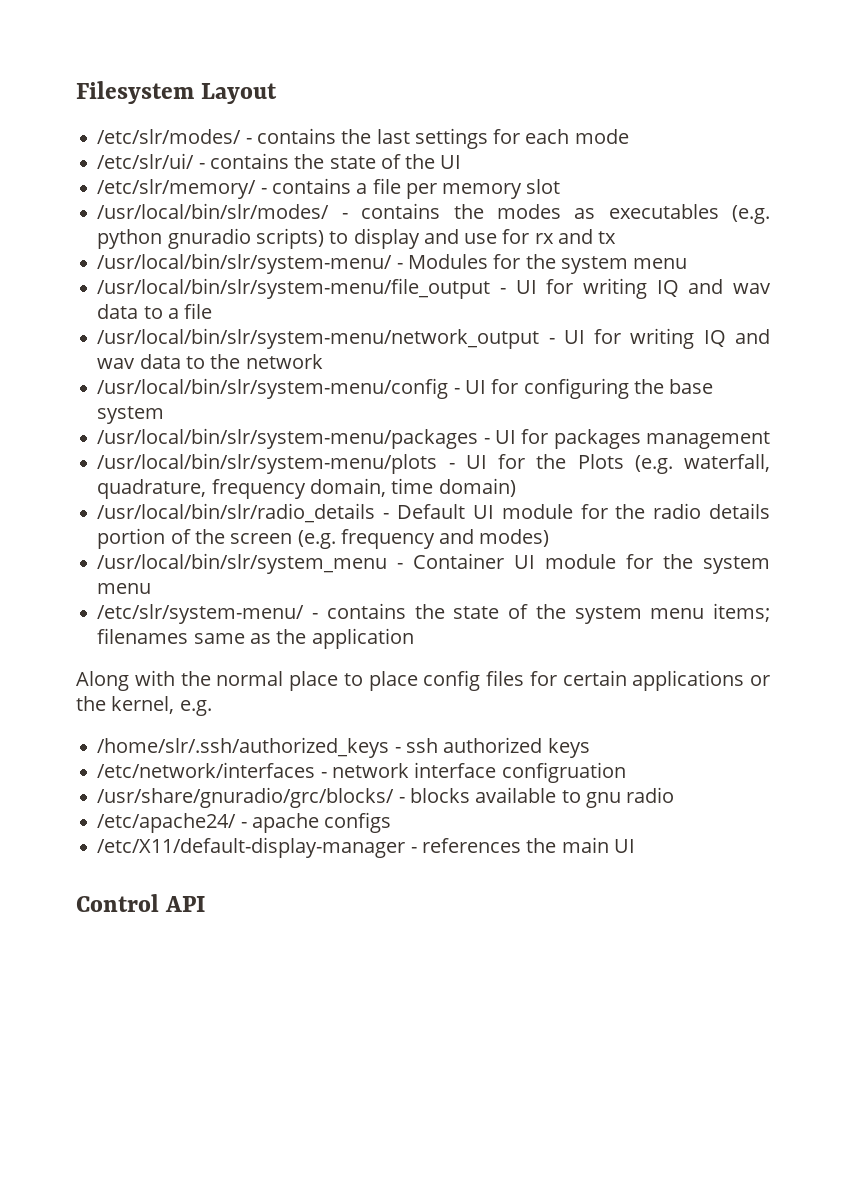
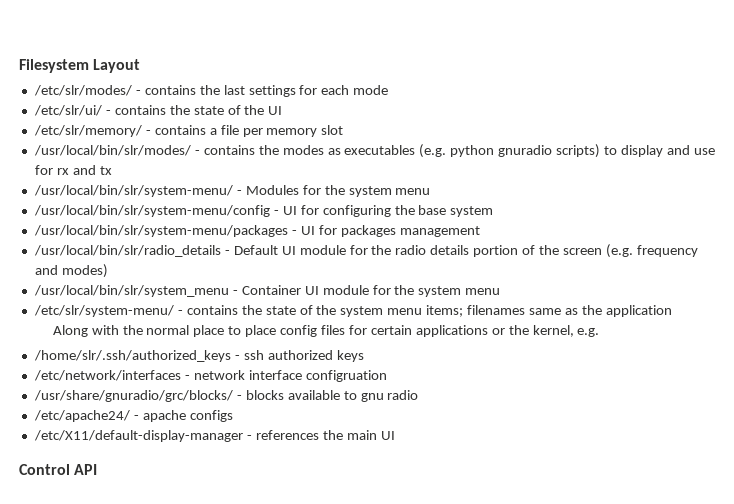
[97,278,771,299] [97,303,213,319] [97,328,770,349] [97,354,323,369] // /usr/local/bin/slr/system-menu/file_output - UI for writing IQ and wav data to a file // /usr/local/bin/slr/system-menu/network_output - UI for writing IQ and wav data to the network -> (431, 191) none
[97,453,770,474] [97,478,516,499] // /usr/local/bin/slr/system-menu/plots - UI for the Plots (e.g. waterfall, quadrature, frequency domain, time domain) -> (480, 231) none

